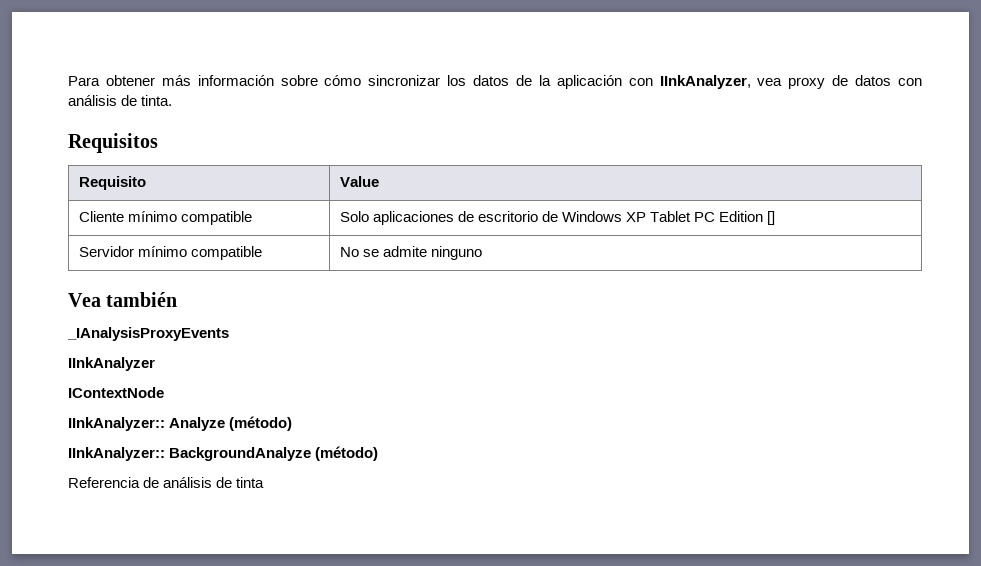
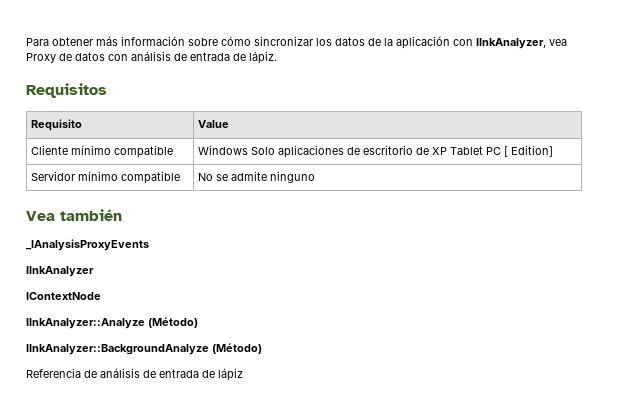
[788,77,826,89] proxy -> [26,53,56,63] Proxy
[141,95,173,106] tinta. -> [190,51,277,64] entrada de lápiz.
(253, 218) none -> [197,145,248,155] Windows
[562,211,623,222] Windows -> (429, 151) none
[719,211,776,225] Edition [] -> [503,145,553,157] [ Edition]
[68,416,293,431] [68,446,379,461] IInkAnalyzer:: Analyze (método) // IInkAnalyzer:: BackgroundAnalyze (método) -> [26,317,198,329] [26,343,262,355] IInkAnalyzer::Analyze (Método) // IInkAnalyzer::BackgroundAnalyze (Método)
[236,477,265,488] tinta -> [159,368,243,381] entrada de lápiz

